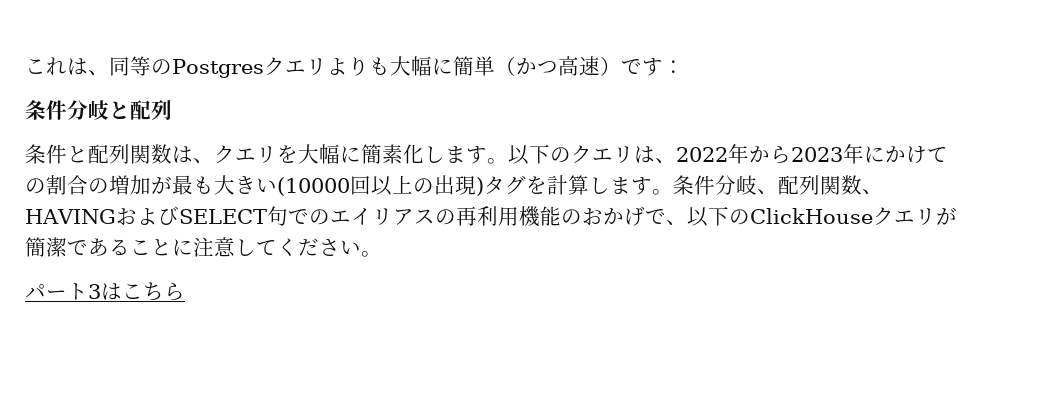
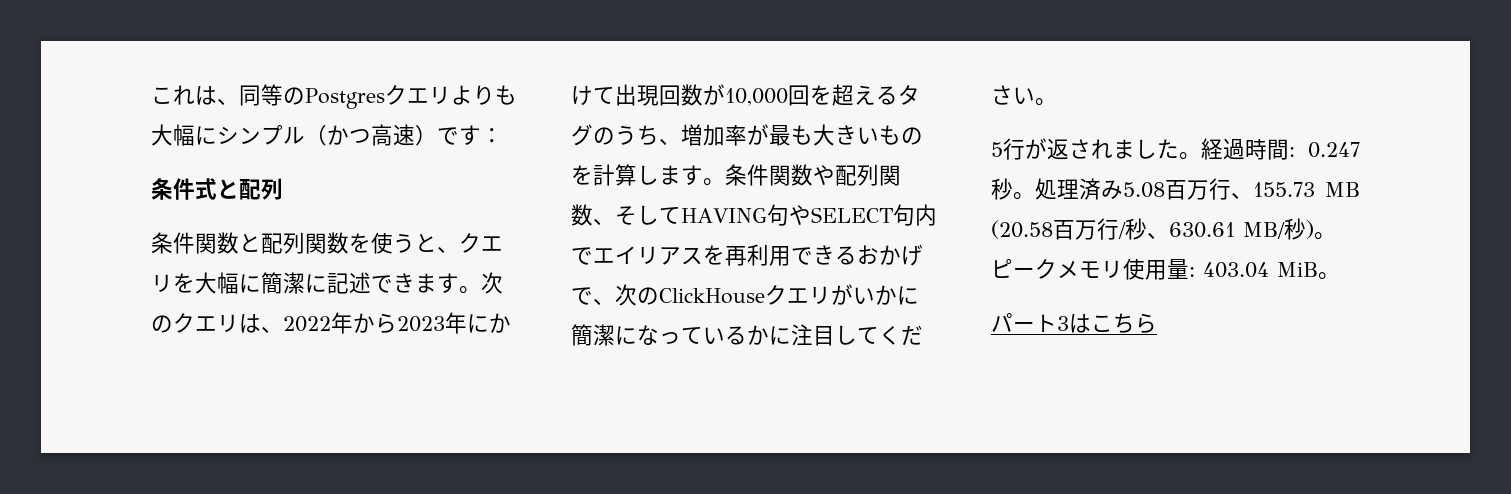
[452,56,495,76] 簡単 -> [217,125,305,145] シンプル
[67,100,109,120] 分岐 -> [195,178,217,200] 式
(67, 154) none -> [195,232,239,254] 関数
[172,146,193,163] は -> [349,232,437,254] を使うと
[382,144,550,165] 素化します。以下 -> [283,272,503,294] 潔に記述できます。次
[25,175,526,196] の割合の増加が最も大きい(10000回以上の出現)タグ -> [615,84,920,106] [571,124,923,146] 出現回数が10,000回を超えるタグのうち、増加率が最も大きいもの
[715,175,778,195] 分岐、 -> [769,164,835,186] 関数や
[25,206,582,227] HAVINGおよびSELECT句でのエイリアスの再利用機能の -> [615,204,937,226] [571,244,857,266] そしてHAVING句やSELECT句内でエイリアスを再利用できる
[686,206,729,227] 以下 -> [615,284,637,306] 次
[25,237,361,257] 簡潔であることに注意してください -> [853,285,919,305] [571,324,923,346] [991,85,1057,106] [991,138,1360,160] [991,178,1360,200] [991,218,1336,240] [991,258,1318,280] いかに簡潔になっているかに注目してください。 // 5行が返されました。経過時間: 0.247秒。処理済み5.08百万行、155.73 MB (20.58百万行/秒、630.61 MB/秒)。ピークメモリ使用量: 403.04 MiB

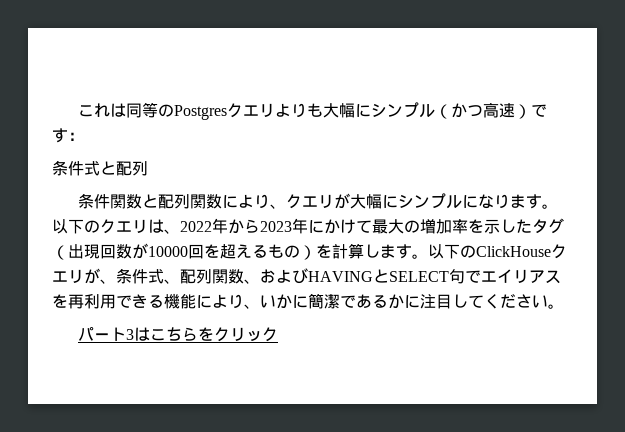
[217,98,239,105] 、 -> (126, 110) none
[349,232,503,254] [151,272,503,294] を使うと、クエリを大幅に簡潔に記述できます。次 -> [221,193,558,209] [52,219,84,234] により、クエリが大幅にシンプルになります。以下
(615, 95) none -> [372,218,564,234] [52,245,68,260] 最大の増加率を示したタグ（
[725,88,788,106] 10,000 -> [148,246,188,257] 10000
[898,85,920,105] [571,124,923,146] [571,164,901,186] [571,204,937,226] タグのうち、増加率が最も大きいものを計算します。条件関数や配列関数、そしてHAVING句やSELECT句内 -> [268,243,567,260] [52,268,465,284] もの）を計算します。以下のClickHouseクエリが、条件式、配列関数、およびHAVINGとSELECT句
[857,244,923,266] [571,284,919,306] [571,324,725,346] おかげで、次のClickHouseクエリがいかに簡潔になってい -> [164,293,372,309] 機能により、いかに簡潔であ
[991,138,1360,160] [991,178,1360,200] [991,218,1336,240] [991,258,1340,280] // 5行が返されました。経過時間: 0.247秒。処理済み5.08百万行、155.73 MB (20.58百万行/秒、630.61 MB/秒)。ピークメモリ使用量: 403.04 MiB。 -> (564, 306) none
(1157, 323) none -> [197,327,278,342] をクリック

